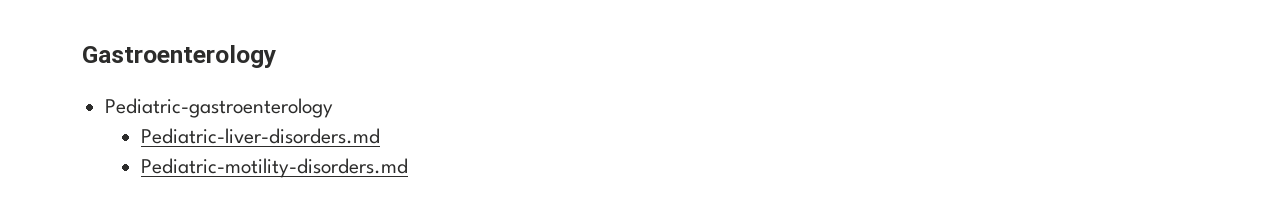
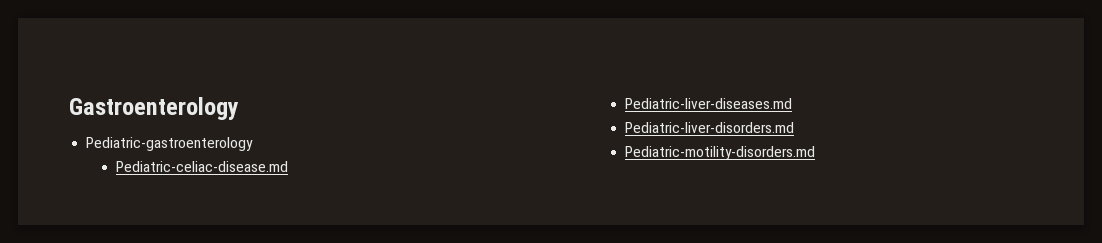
(334, 108) none -> [115,161,288,172] [624,98,792,109] // Pediatric-celiac-disease.md // Pediatric-liver-diseases.md

